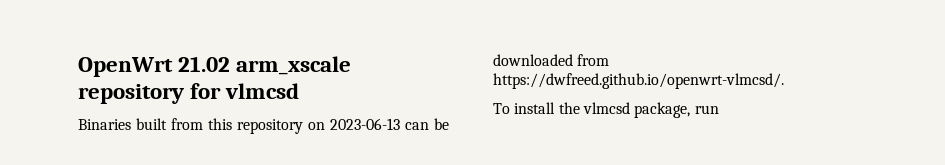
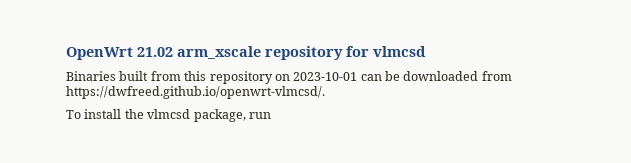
[330,118,400,130] 2023-06-13 -> [293,72,358,81] 2023-10-01

